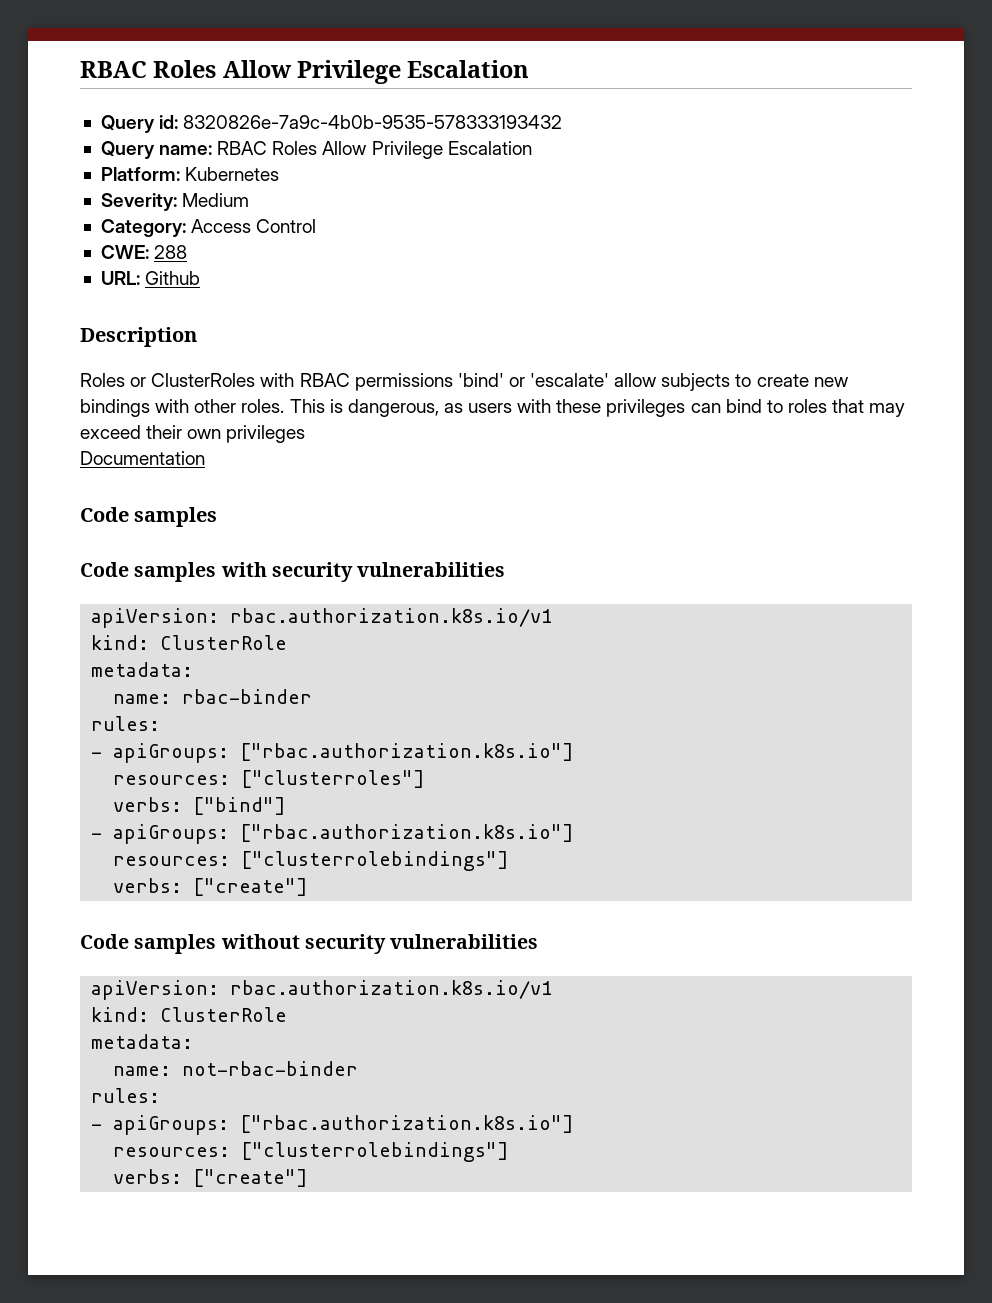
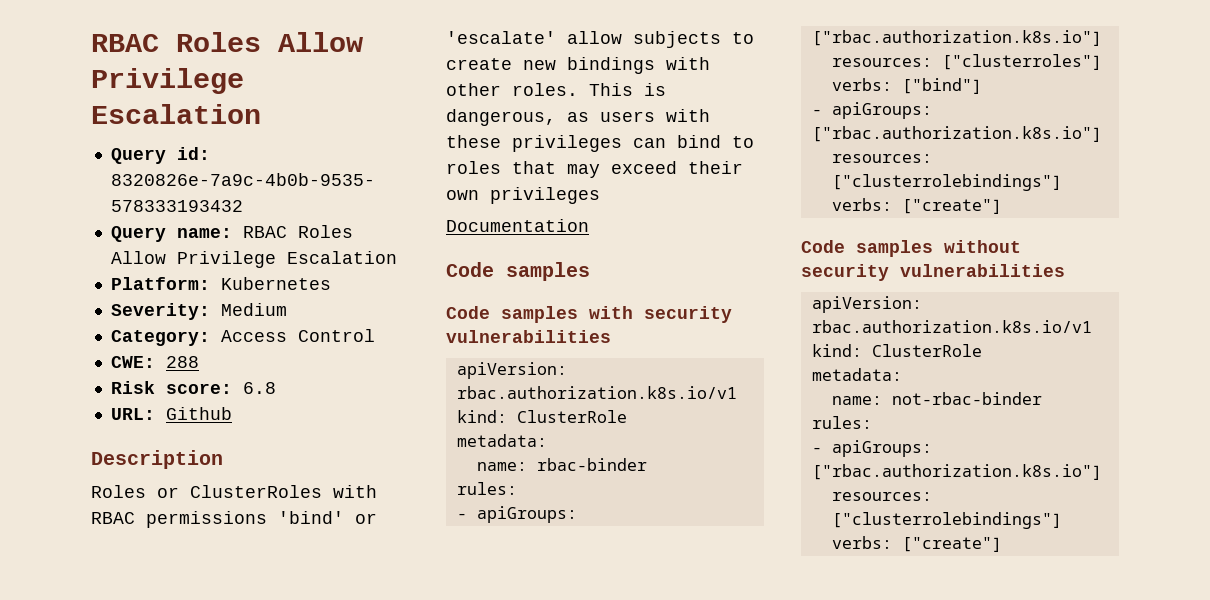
(188, 252) none -> [110,381,276,394] // Risk score: 6.8

